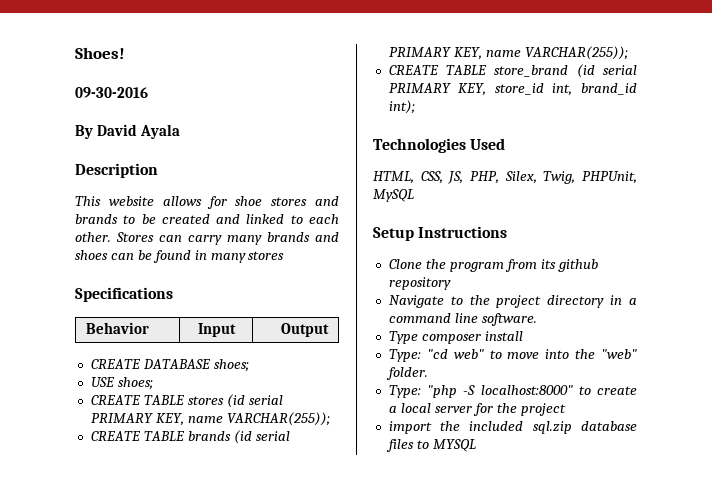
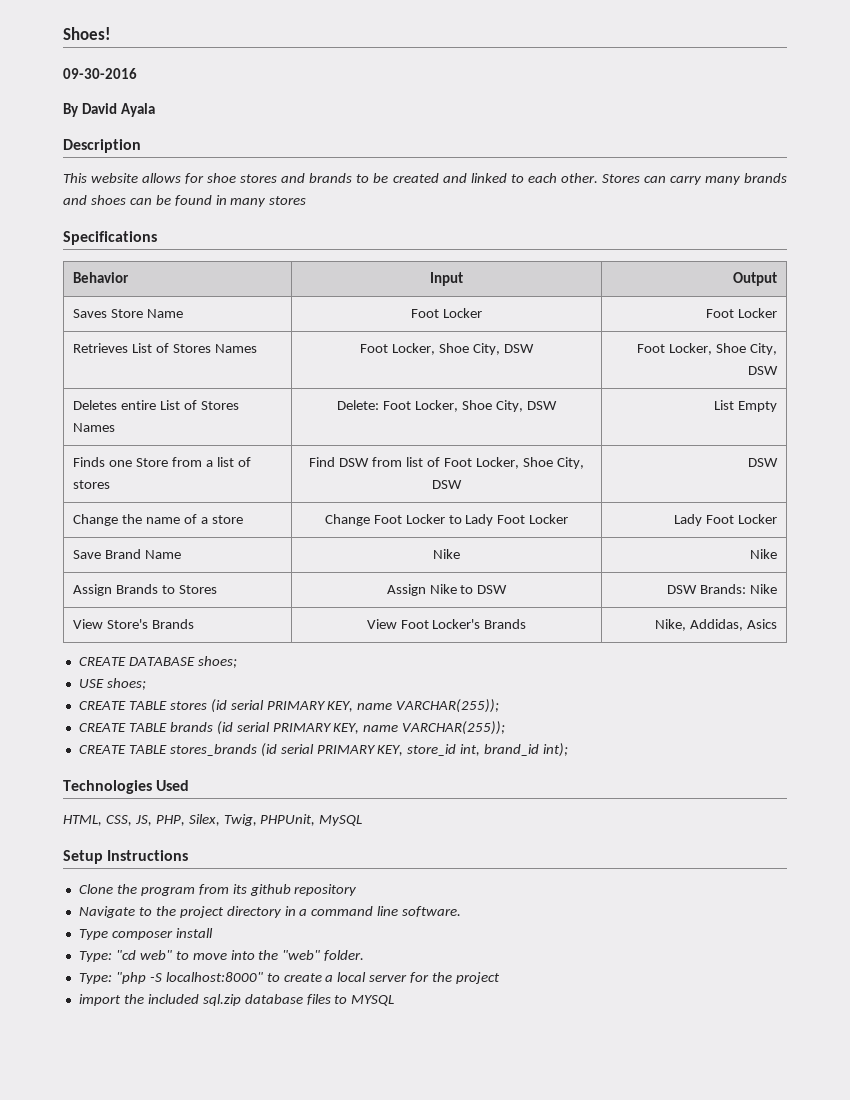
(329, 330) none -> [73,309,183,318] [411,308,482,318] [705,308,777,318] [73,343,257,353] [360,343,534,355] [637,343,777,355] [747,366,778,375] [73,400,239,410] [73,423,116,432] [337,400,557,412] [713,400,777,412] [73,457,251,467] [73,480,111,489] [309,457,584,469] [432,480,463,489] [747,458,778,467] [73,514,243,526] [324,514,569,526] [674,514,777,526] [73,549,181,559] [433,549,461,559] [749,549,777,559] [73,584,217,596] [386,584,508,596] [667,584,777,594] [73,619,194,629] [366,619,527,629] [655,619,777,631] // Saves Store Name | Foot Locker | Foot Locker // Retrieves List of Stores Names | Foot Locker, Shoe City, DSW | Foot Locker, Shoe City, DSW // Deletes entire List of Stores Names | Delete: Foot Locker, Shoe City, DSW | List Empty // Finds one Store from a list of stores | Find DSW from list of Foot Locker, Shoe City, DSW | DSW // Change the name of a store | Change Foot Locker to Lady Foot Locker | Lady Foot Locker // Save Brand Name | Nike | Nike // Assign Brands to Stores | Assign Nike to DSW | DSW Brands: Nike // View Store's Brands | View Foot Locker's Brands | Nike, Addidas, Asics
[494,65,569,77] store_brand -> [169,744,257,756] stores_brands

